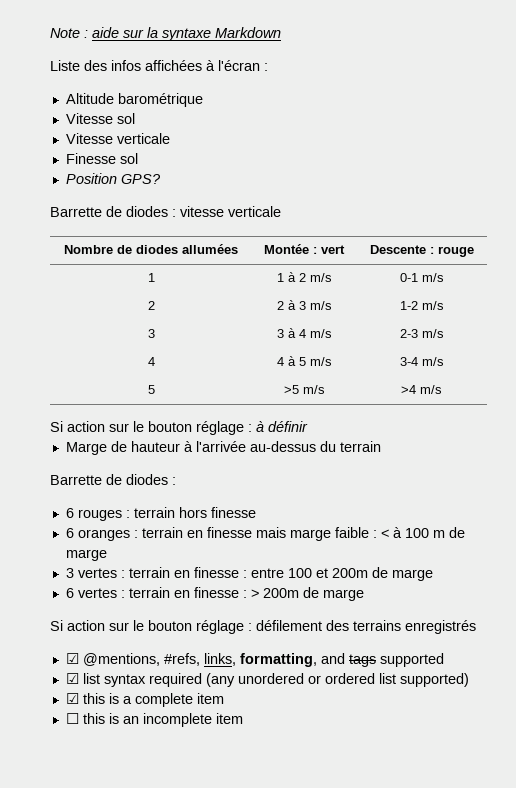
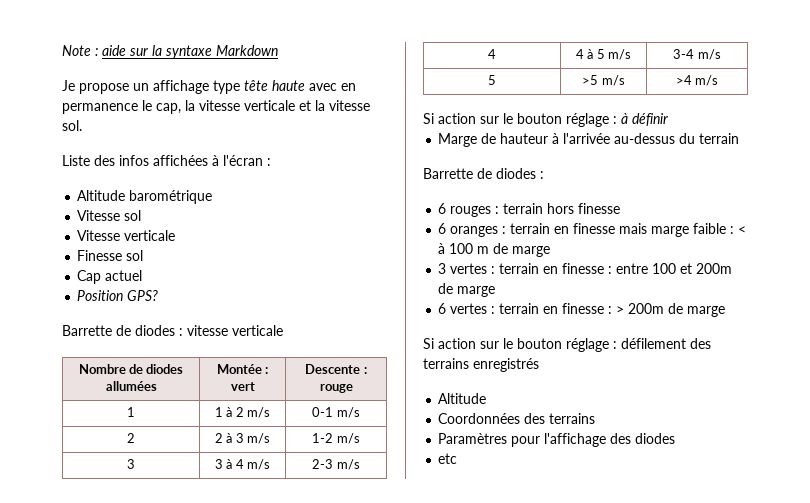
(281, 32) none -> [62,80,356,94] [62,100,370,114] [62,120,82,131] // Je propose un affichage type tête haute avec en permanence le cap, la vitesse verticale et la vitesse sol.
(138, 158) none -> [77,270,143,284] // Cap actuel
[65,653,444,667] [65,673,469,687] [65,693,224,707] [65,713,243,727] ☑ @mentions, #refs, links, formatting, and tags supported // ☑ list syntax required (any unordered or ordered list supported) // ☑ this is a complete item // ☐ this is an incomplete item -> [438,393,487,404] [438,413,596,424] [438,433,676,447] [438,453,458,464] Altitude // Coordonnées des terrains // Paramètres pour l'affichage des diodes // etc

